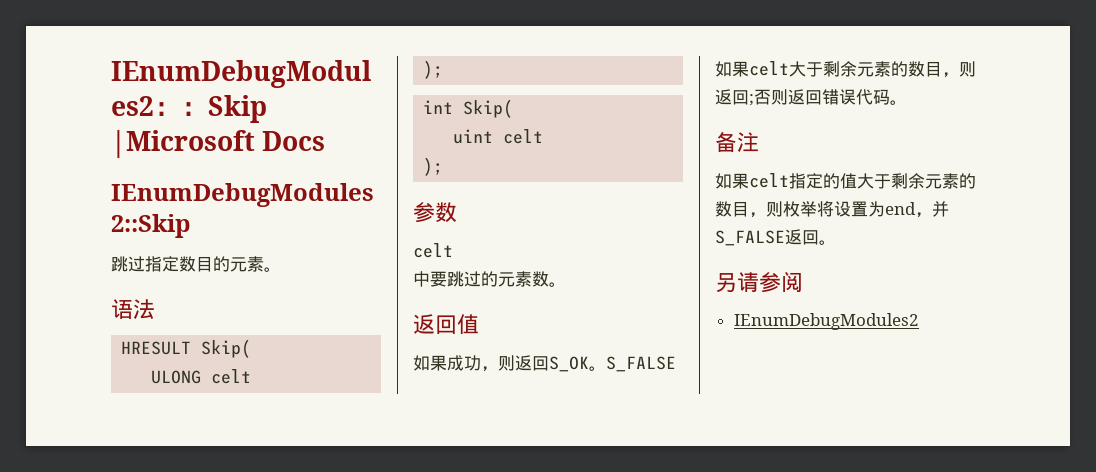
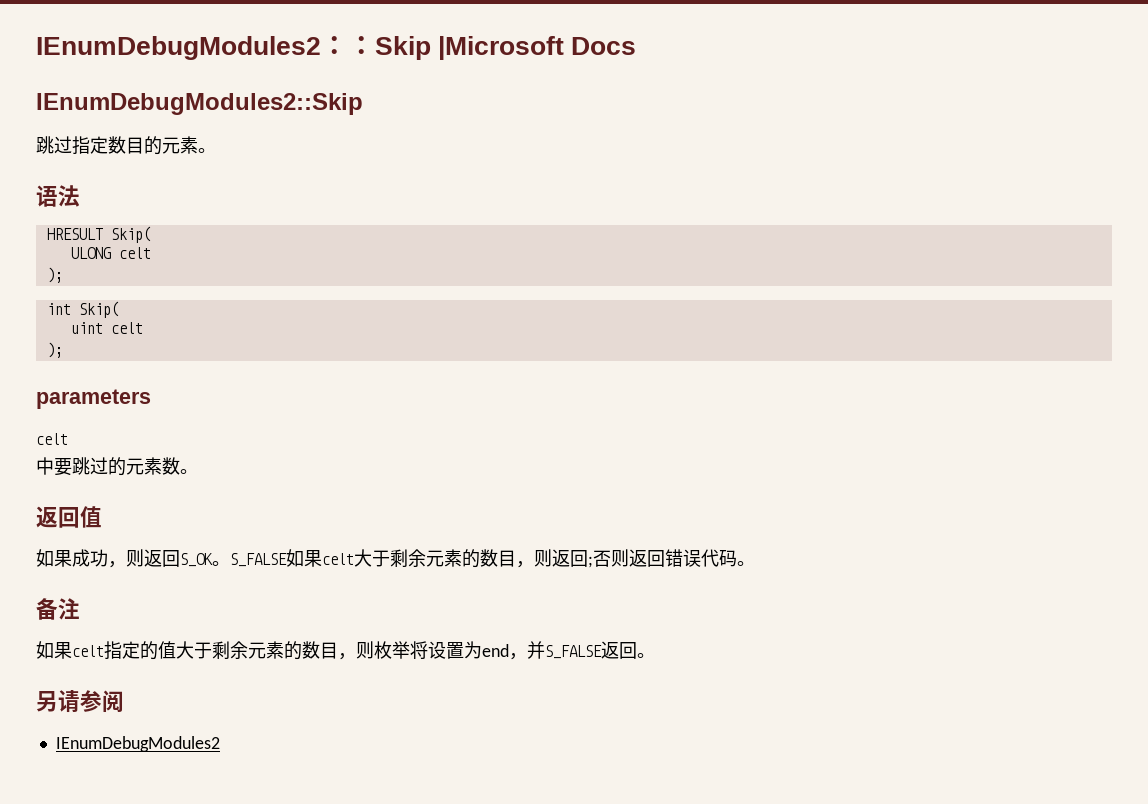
[413,202,457,223] 参数 -> [36,389,151,409] parameters

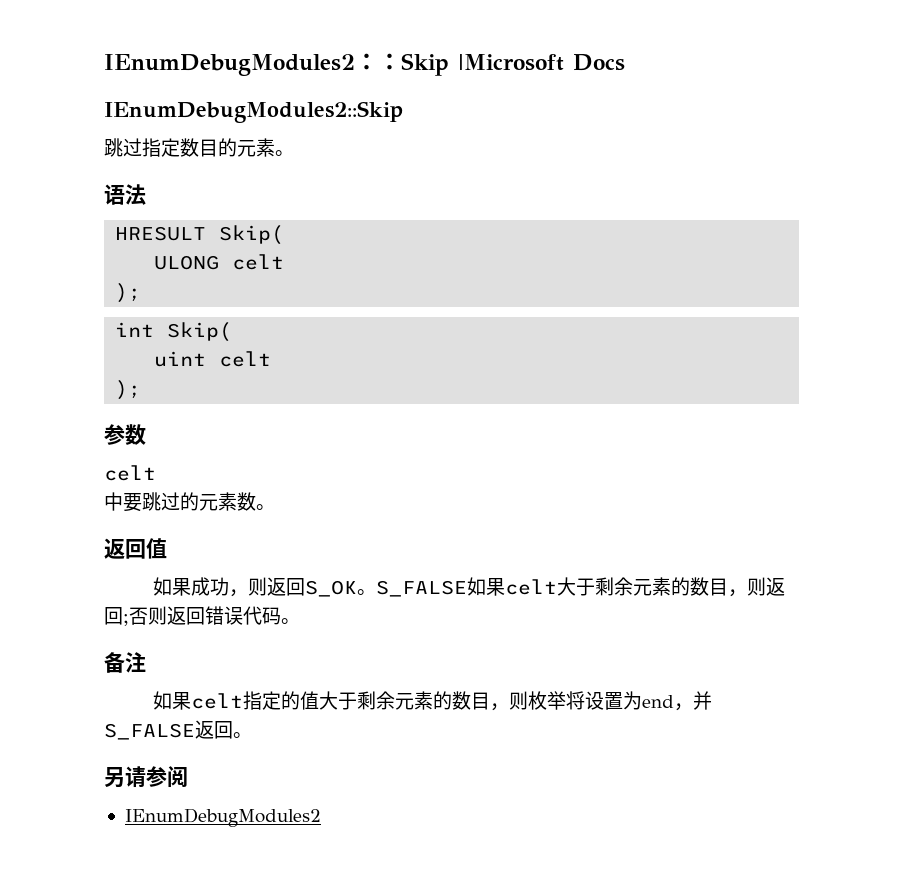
[36,389,151,409] parameters -> [104,424,146,445] 参数

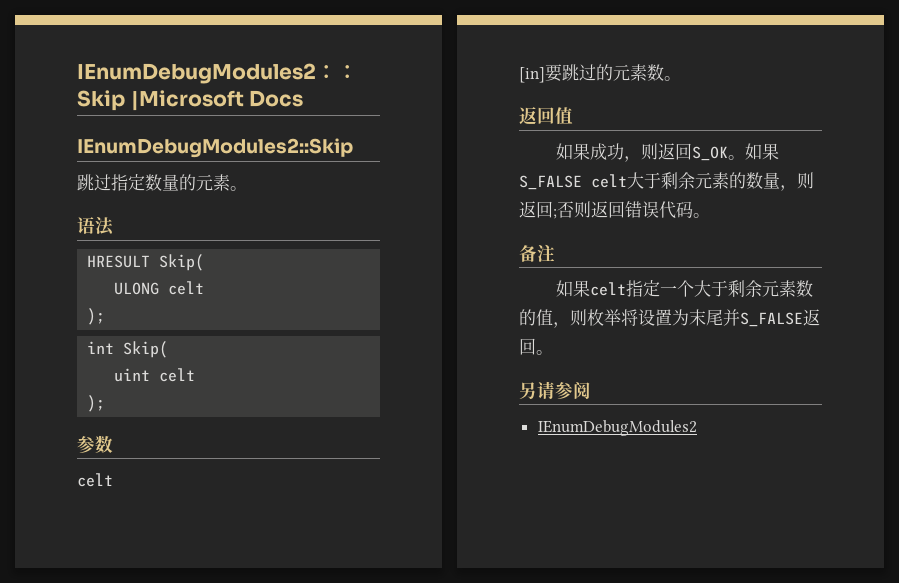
[199,139,218,157] 目 -> [162,174,179,191] 量
[104,492,123,511] 中 -> [519,67,545,83] [in]
[376,577,506,597] S_FALSE如果 -> [744,143,779,160] [519,175,582,190] 如果S_FALSE
[709,578,729,596] 目 -> [763,172,780,189] 量
[281,691,491,710] 的值大于剩余元素的数目 -> [659,280,813,297] [519,309,553,326] 一个大于剩余元素数的值
[642,695,694,711] end， -> [689,309,723,326] 末尾

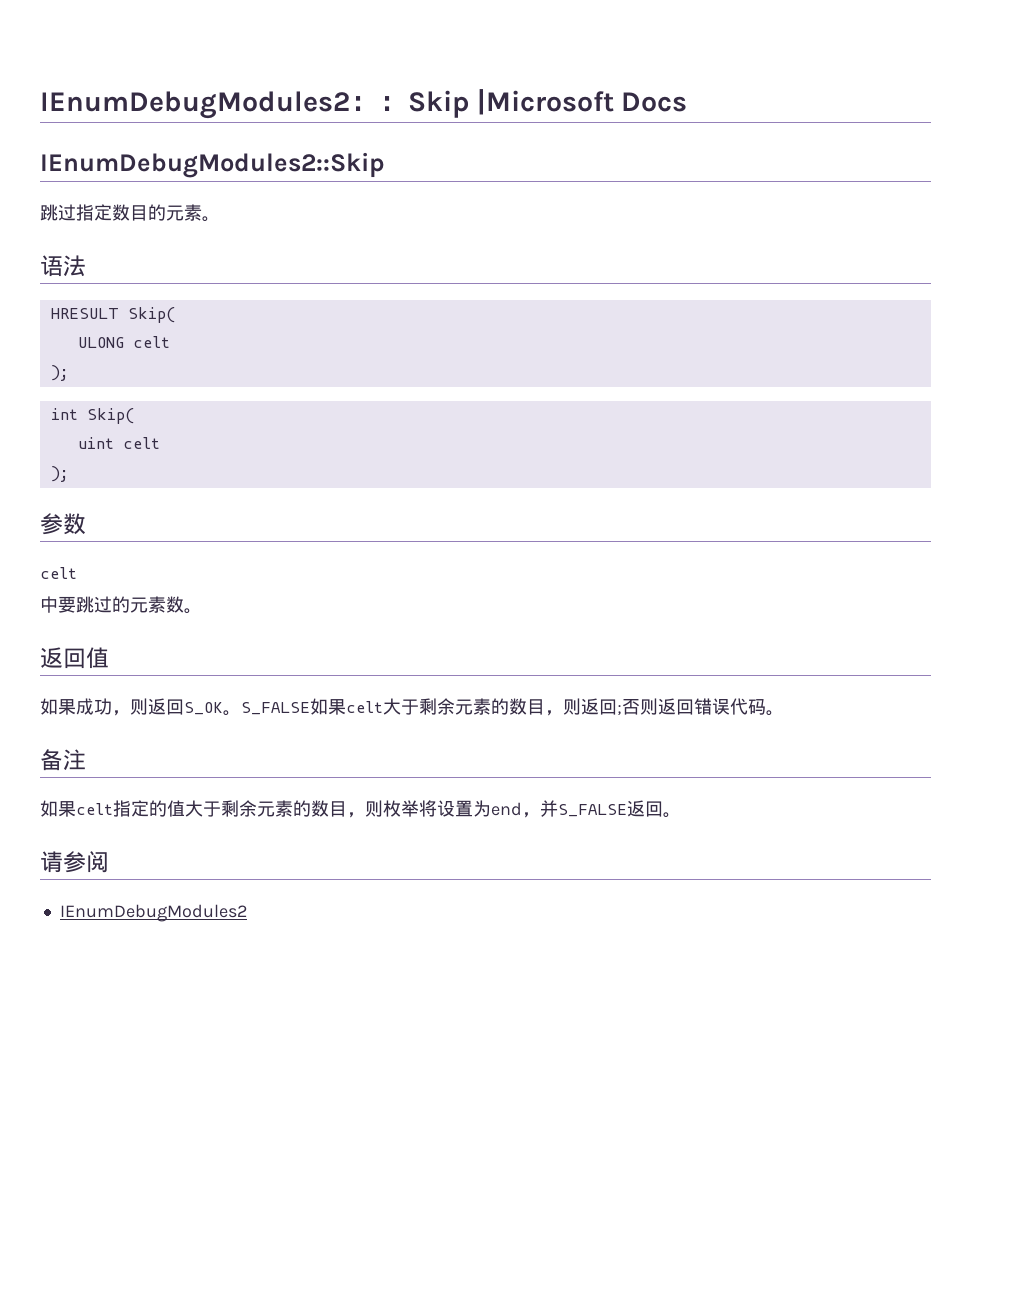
[162,174,179,191] 量 -> [130,205,148,221] 目
[519,67,545,83] [in] -> [40,596,58,613] 中
[744,143,779,160] [519,175,582,190] 如果S_FALSE -> [241,698,346,715] S_FALSE如果
[763,172,780,189] 量 -> [527,699,545,715] 目
[659,280,813,297] [519,309,553,326] 一个大于剩余元素数的值 -> [149,800,347,817] 的值大于剩余元素的数目
[689,309,723,326] 末尾 -> [491,802,540,818] end，
[519,382,537,399] 另 -> (681, 815) none

